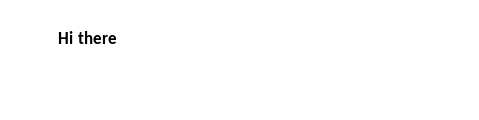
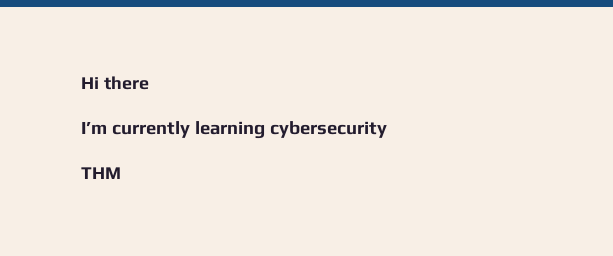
(117, 37) none -> [81,121,387,139] [81,167,121,179] // I’m currently learning cybersecurity // THM

